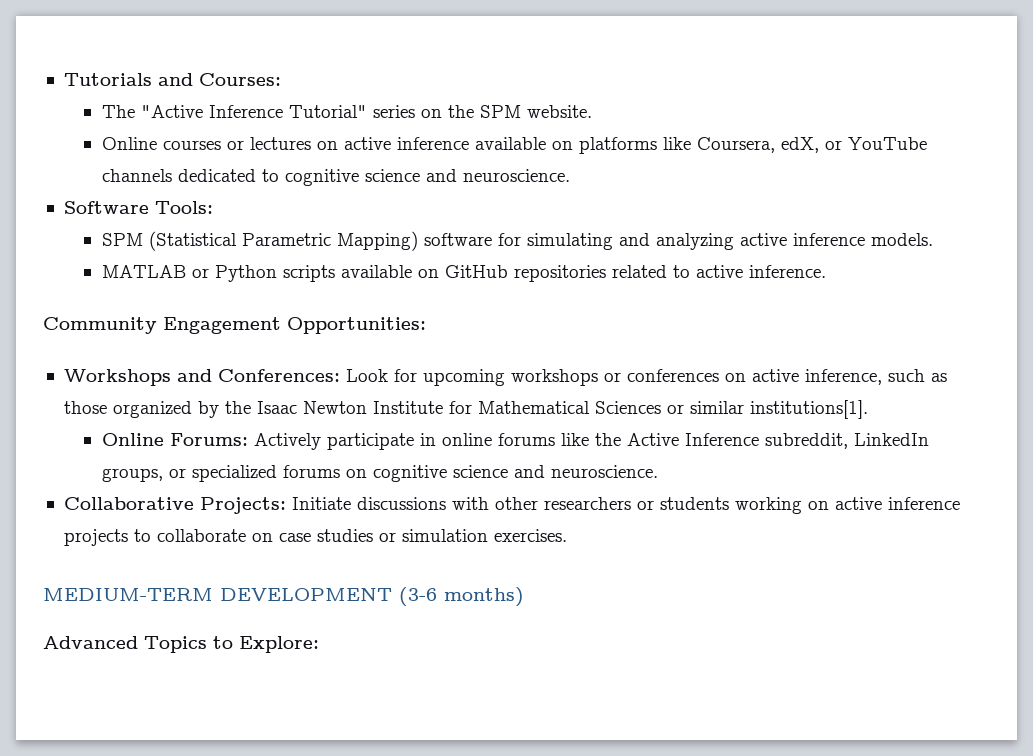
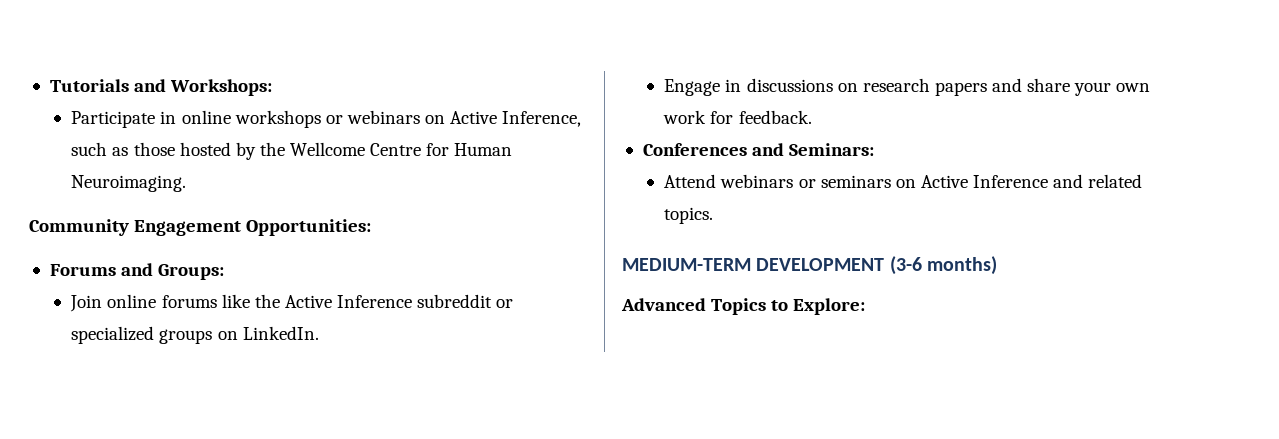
[198,73,281,86] [101,105,592,118] [101,137,927,154] [101,169,570,186] [63,201,213,214] [101,231,933,251] [101,265,826,282] [43,317,426,334] [63,369,947,386] [63,400,868,419] [101,433,436,450] Courses: // The "Active Inference Tutorial" series on the SPM website. // Online courses or lectures on active inference available on platforms like Coursera, edX, or YouTube channels dedicated to cognitive science and neuroscience. // Software Tools: // SPM (Statistical Parametric Mapping) software for simulating and analyzing active inference models. // MATLAB or Python scripts available on GitHub repositories related to active inference. // Community Engagement Opportunities: // Workshops and Conferences: Look for upcoming workshops or conferences on active inference, such as those organized by the Isaac Newton Institute for Mathematical Sciences or similar institutions[1]. // Online Forums: Actively participate in -> [170,79,273,96] [71,110,582,128] [71,142,513,160] [71,175,187,192] [29,219,372,236] [49,263,225,280] [70,295,103,312] Workshops: // Participate in online workshops or webinars on Active Inference, such as those hosted by the Wellcome Centre for Human Neuroimaging. // Community Engagement Opportunities: // Forums and Groups: // Join
[764,433,929,449] [101,465,658,482] [63,497,960,514] [63,529,567,546] subreddit, LinkedIn groups, or specialized forums on cognitive science and neuroscience. // Collaborative Projects: Initiate discussions with other researchers or students working on active inference projects to collaborate on case studies or simulation exercises. -> [417,294,514,308] [71,326,319,344] [664,78,1151,96] [663,110,812,124] [642,143,875,156] [664,174,1143,188] [664,207,714,224] subreddit or specialized groups on LinkedIn. // Engage in discussions on research papers and share your own work for feedback. // Conferences and Seminars: // Attend webinars or seminars on Active Inference and related topics.

